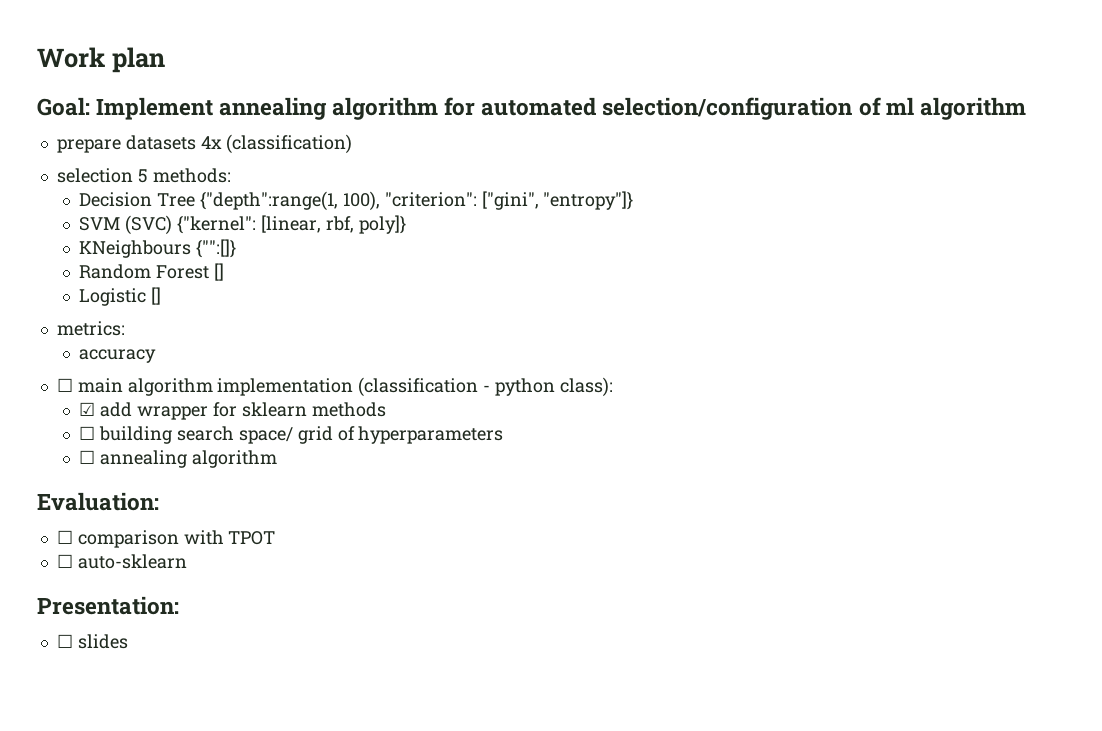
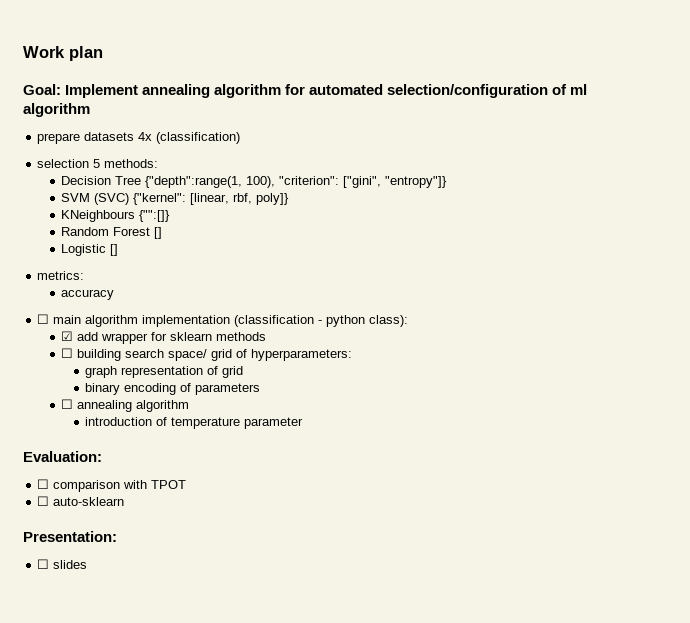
[358,426,504,444] hyperparameters -> [251,349,353,361] [85,366,244,378] [85,383,261,395] hyperparameters: // graph representation of grid // binary encoding of parameters
(277, 459) none -> [85,417,304,429] // introduction of temperature parameter

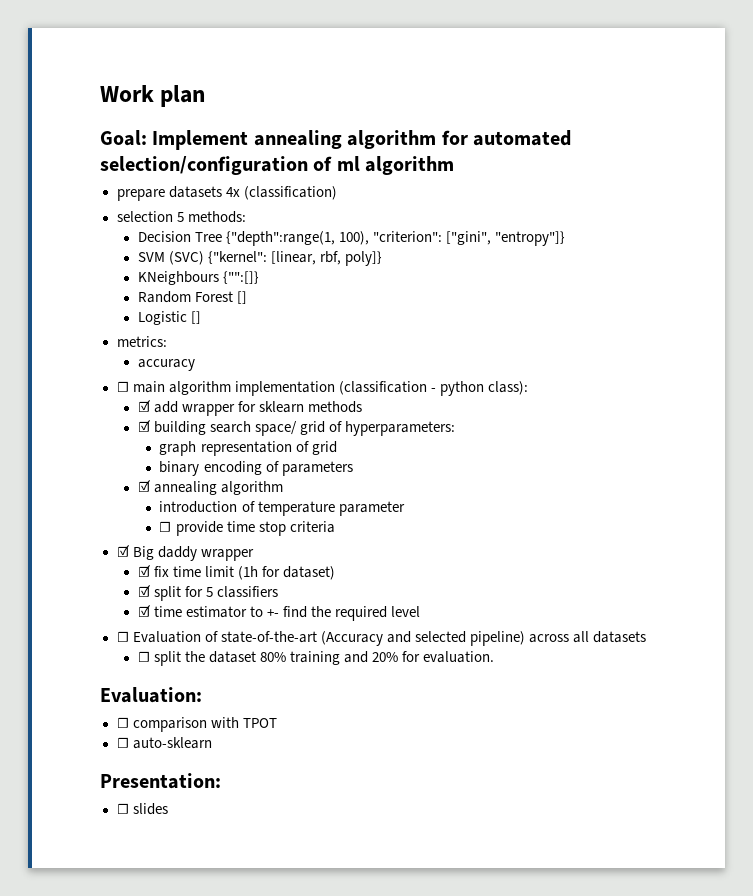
[61,348,74,358] ☐ -> [137,420,151,432] ☑
[61,399,74,409] ☐ -> [137,480,151,492] ☑
(304, 423) none -> [159,521,335,536] [116,545,254,561] [137,565,336,580] [137,585,279,601] [137,605,421,621] [116,631,646,646] [137,651,495,666] // ☐ provide time stop criteria // ☑ Big daddy wrapper // ☑ fix time limit (1h for dataset) // ☑ split for 5 classifiers // ☑ time estimator to +- find the required level // ☐ Evaluation of state-of-the-art (Accuracy and selected pipeline) across all datasets // ☐ split the dataset 80% training and 20% for evaluation.

